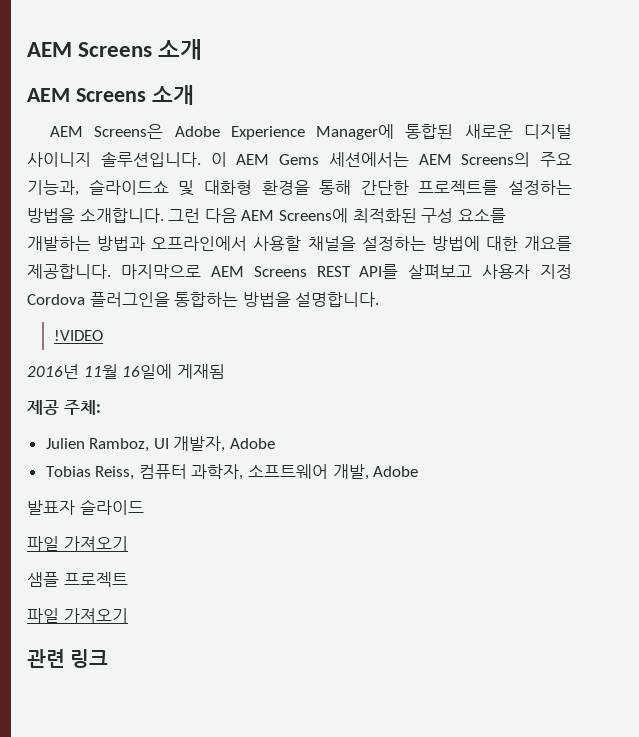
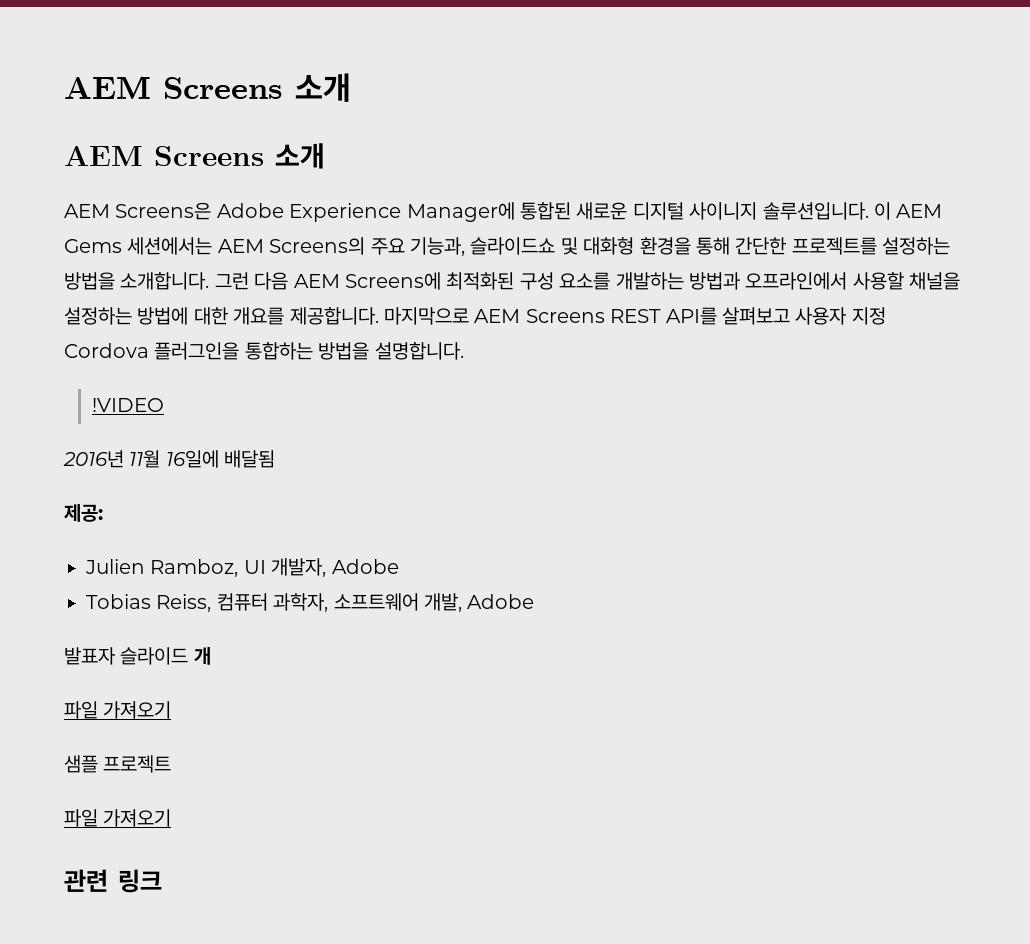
[176,364,225,379] [27,400,101,415] 게재됨 // 제공 주체: -> [224,450,276,468] [64,504,103,522] 배달됨 // 제공:
(144, 507) none -> [193,647,211,665] 개

